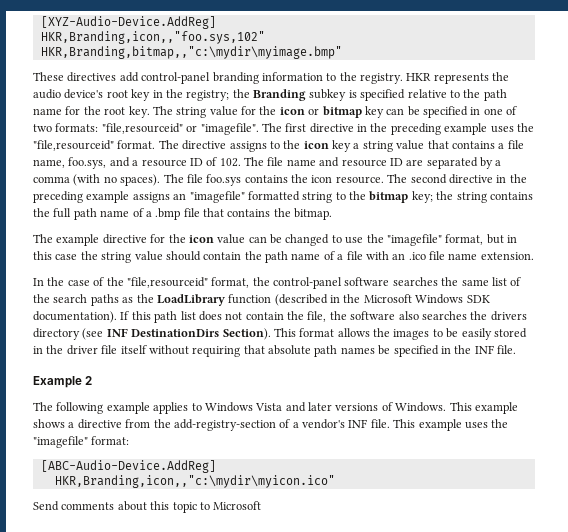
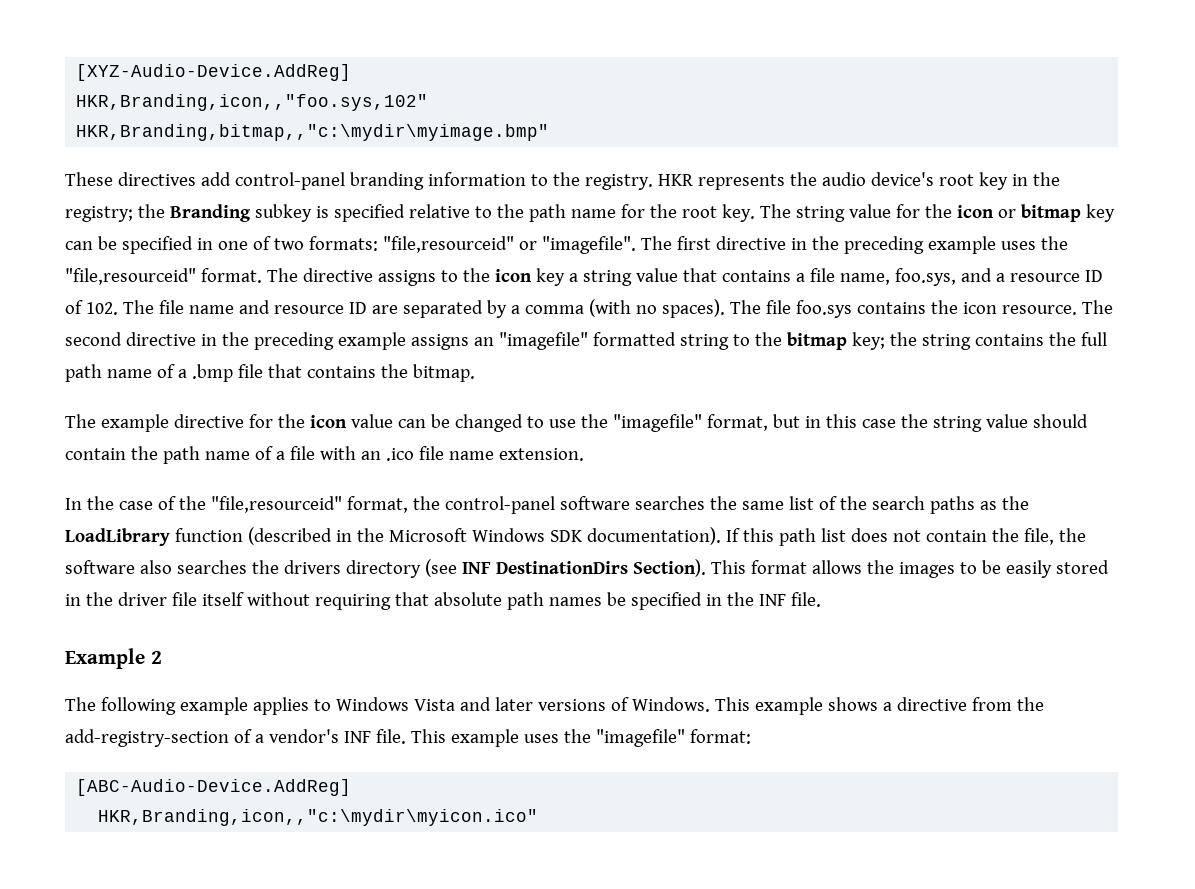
[33,501,262,513] // Send comments about this topic to Microsoft -> (539, 817) none

